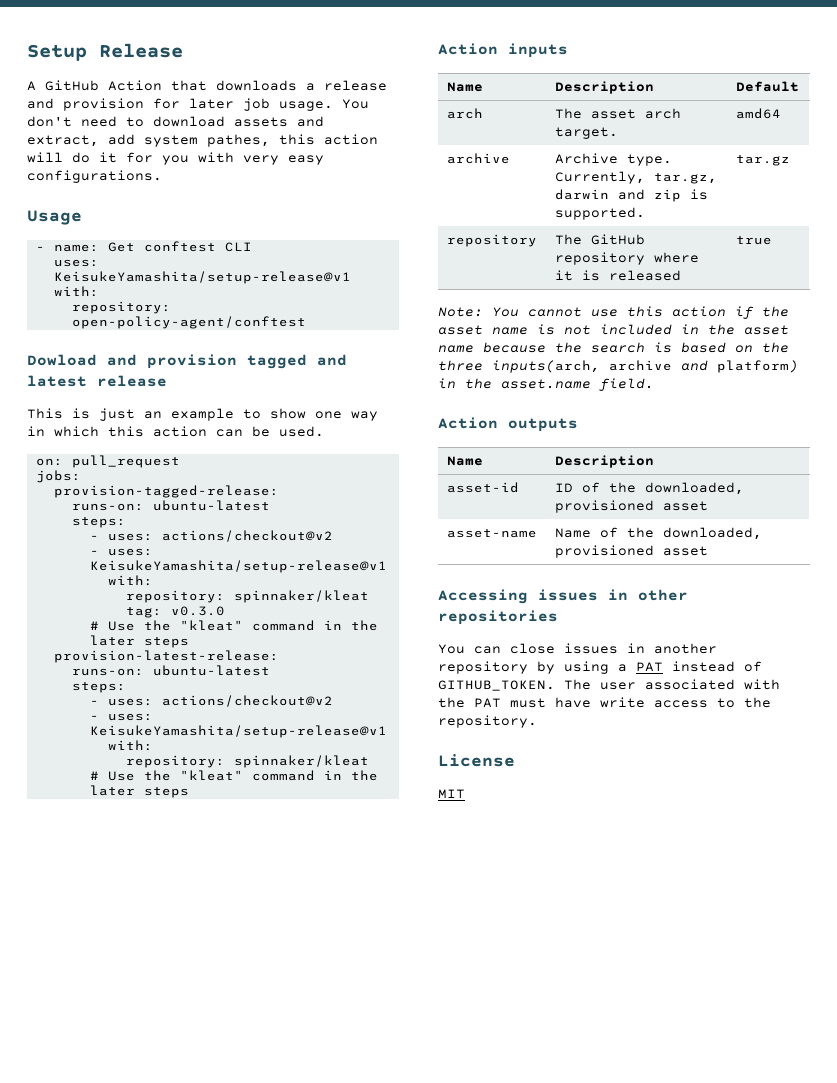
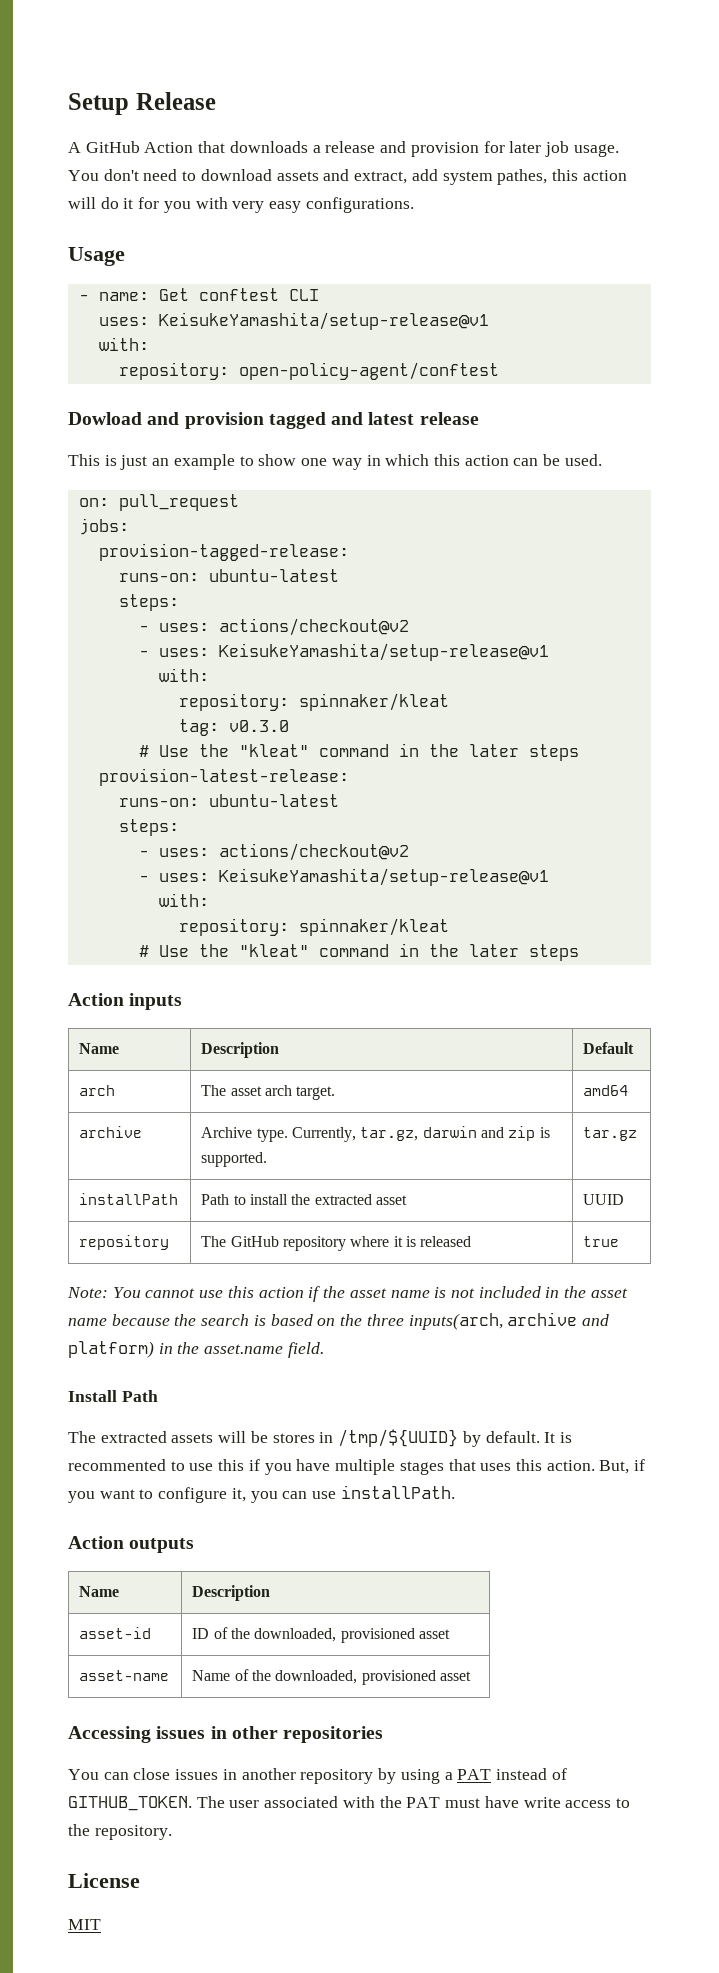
(790, 160) none -> [79,1193,179,1205] [201,1194,408,1205] [583,1194,625,1205] // installPath | Path to install the extracted asset | UUID
(654, 384) none -> [68,1390,158,1402] [68,1429,572,1447] [68,1459,646,1475] [68,1485,455,1503] // Install Path // The extracted assets will be stores in /tmp/${UUID} by default. It is recommented to use this if you have multiple stages that uses this action. But, if you want to configure it, you can use installPath.

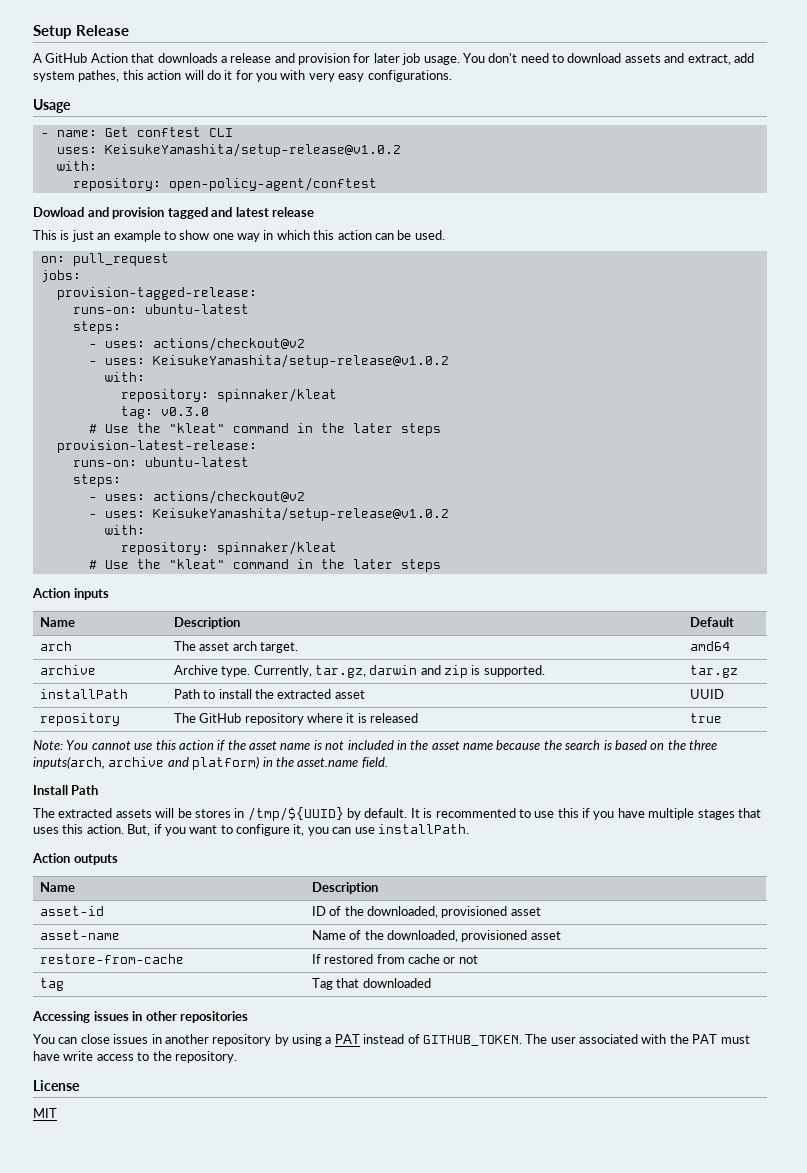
[158,312,489,330] KeisukeYamashita/setup-release@v1 -> [104,143,401,157] KeisukeYamashita/setup-release@v1.0.2
[218,643,549,661] KeisukeYamashita/setup-release@v1 -> [152,354,449,368] KeisukeYamashita/setup-release@v1.0.2
[218,868,549,886] KeisukeYamashita/setup-release@v1 -> [152,507,449,521] KeisukeYamashita/setup-release@v1.0.2
(472, 1676) none -> [39,954,184,964] [311,954,478,964] [39,978,64,991] [311,978,431,990] // restore-from-cache | If restored from cache or not // tag | Tag that downloaded

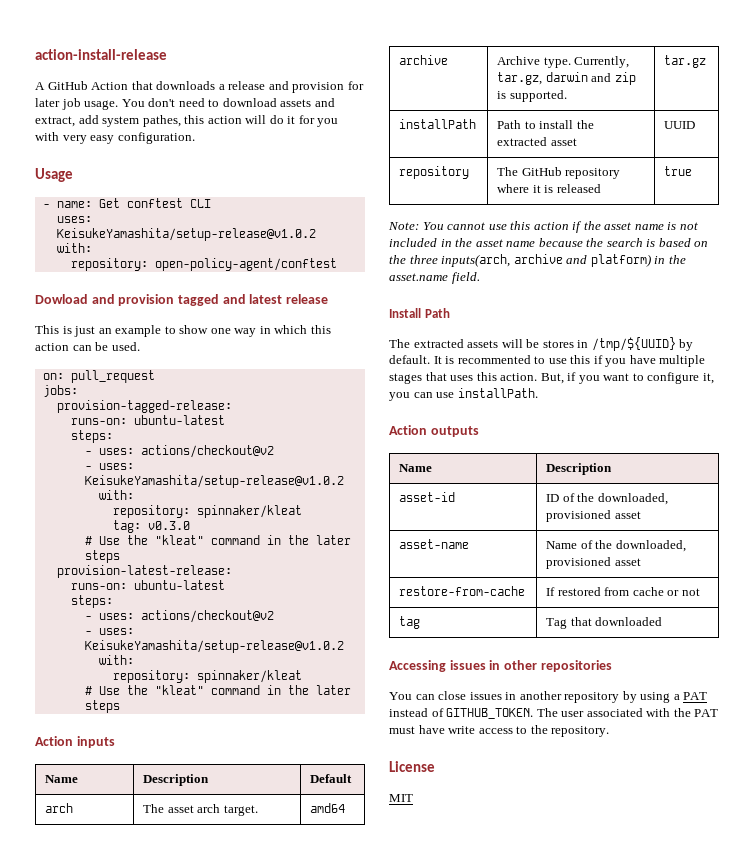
[33,25,129,39] Setup Release -> [35,49,167,60] action-install-release
[367,70,452,82] configurations. -> [117,132,195,144] configuration.

